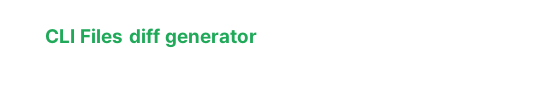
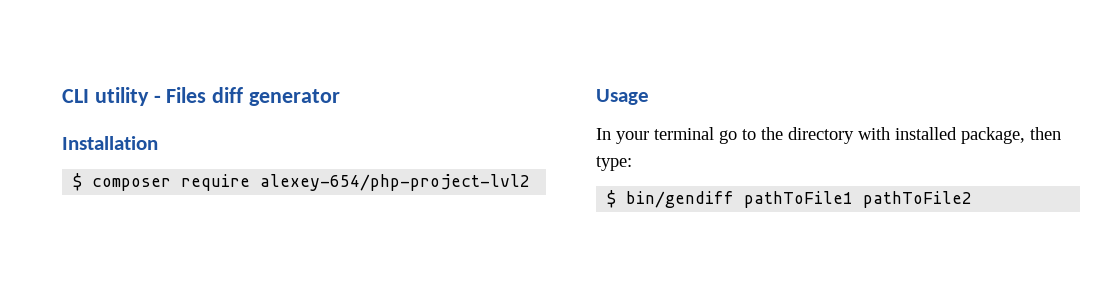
(75, 36) none -> [94,87,161,106] utility -
(257, 39) none -> [62,136,158,150] [73,173,531,191] [596,89,649,105] [596,127,1061,144] [596,156,632,171] [607,190,973,208] // Installation // $ composer require alexey-654/php-project-lvl2 // Usage // In your terminal go to the directory with installed package, then type: // $ bin/gendiff pathToFile1 pathToFile2

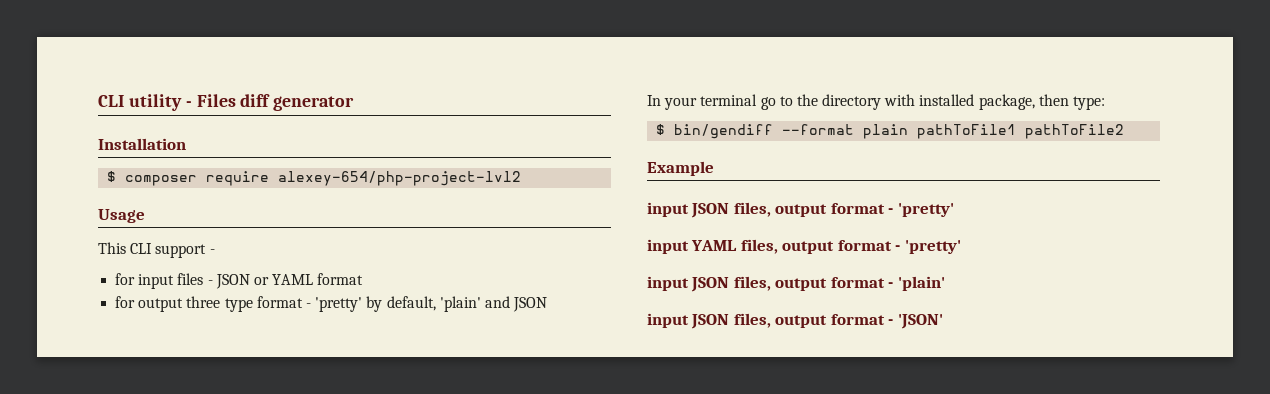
(649, 97) none -> [98,242,215,258] [115,273,364,289] [115,296,548,312] // This CLI support - // for input files - JSON or YAML format // for output three type format - 'pretty' by default, 'plain' and JSON
(735, 199) none -> [782,124,909,139] --format plain
(973, 199) none -> [647,161,714,176] [647,202,954,218] [647,239,961,254] [647,276,945,292] [647,313,943,329] // Example // input JSON files, output format - 'pretty' // input YAML files, output format - 'pretty' // input JSON files, output format - 'plain' // input JSON files, output format - 'JSON'

